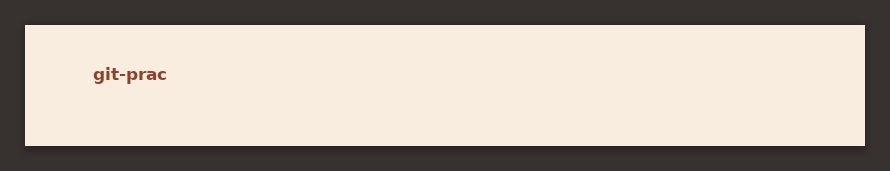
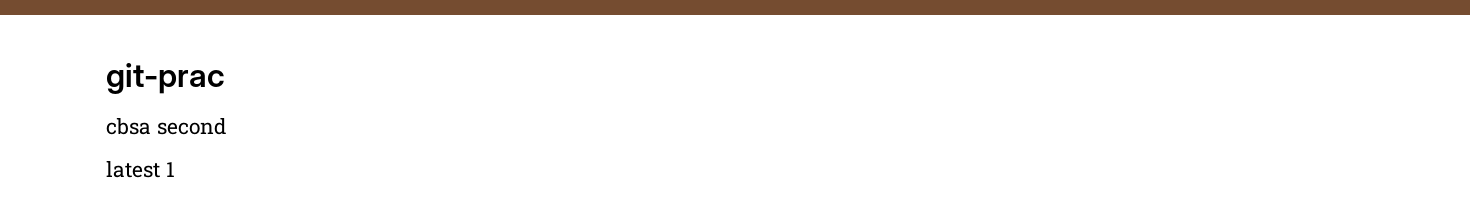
(167, 75) none -> [106,118,226,135] [106,161,175,178] // cbsa second // latest 1

